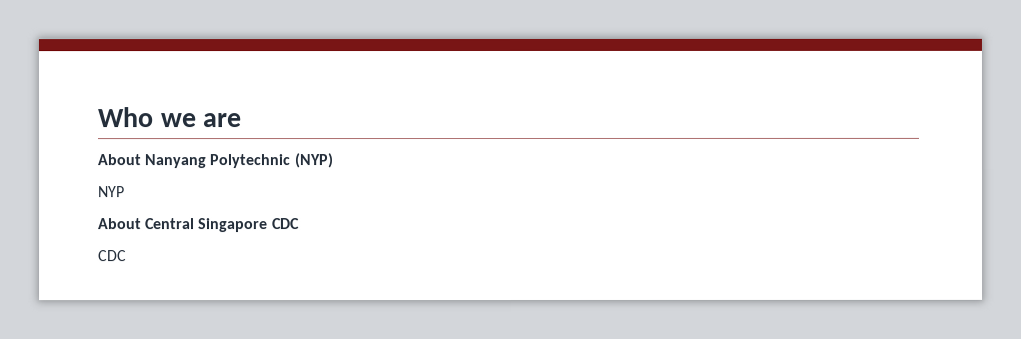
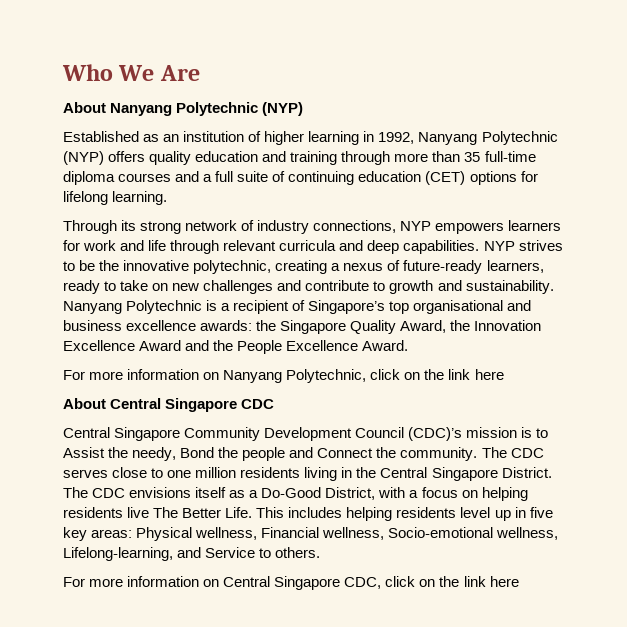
[159,113,242,128] we are -> [118,65,200,81] We Are
[98,186,125,198] [98,218,300,233] [98,250,127,262] NYP // About Central Singapore CDC // CDC -> [63,131,558,145] [63,151,536,165] [63,171,538,185] [63,191,168,205] [63,220,562,234] [63,240,563,254] [63,260,544,274] [63,280,554,294] [63,300,532,314] [63,320,542,334] [63,340,409,354] [63,369,504,383] [63,398,275,412] [63,427,549,441] [63,447,544,461] [63,467,552,481] [63,487,528,501] [63,507,553,521] [63,527,559,541] [63,547,321,561] [63,576,519,590] Established as an institution of higher learning in 1992, Nanyang Polytechnic (NYP) offers quality education and training through more than 35 full-time diploma courses and a full suite of continuing education (CET) options for lifelong learning. // Through its strong network of industry connections, NYP empowers learners for work and life through relevant curricula and deep capabilities. NYP strives to be the innovative polytechnic, creating a nexus of future-ready learners, ready to take on new challenges and contribute to growth and sustainability. Nanyang Polytechnic is a recipient of Singapore’s top organisational and business excellence awards: the Singapore Quality Award, the Innovation Excellence Award and the People Excellence Award. // For more information on Nanyang Polytechnic, click on the link here // About Central Singapore CDC // Central Singapore Community Development Council (CDC)’s mission is to Assist the needy, Bond the people and Connect the community. The CDC serves close to one million residents living in the Central Singapore District. The CDC envisions itself as a Do-Good District, with a focus on helping residents live The Better Life. This includes helping residents level up in five key areas: Physical wellness, Financial wellness, Socio-emotional wellness, Lifelong-learning, and Service to others. // For more information on Central Singapore CDC, click on the link here

